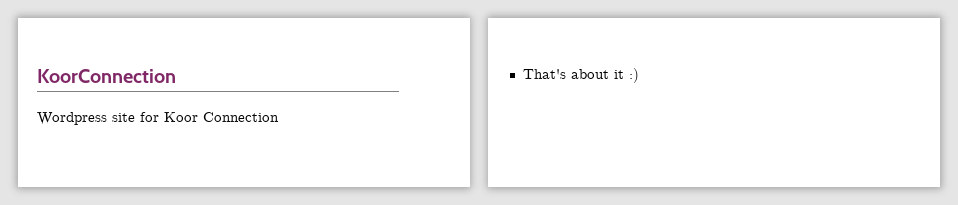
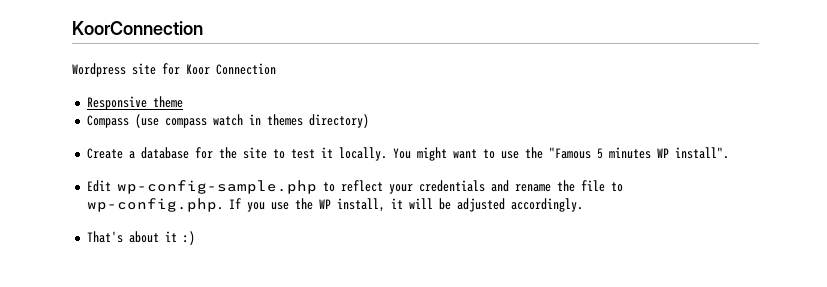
(279, 117) none -> [86,96,183,110] [86,114,369,128] [86,147,729,161] [86,180,623,194] [86,198,583,212] // Responsive theme // Compass (use compass watch in themes directory) // Create a database for the site to test it locally. You might want to use the "Famous 5 minutes WP install". // Edit wp-config-sample.php to reflect your credentials and rename the file to wp-config.php. If you use the WP install, it will be adjusted accordingly.

